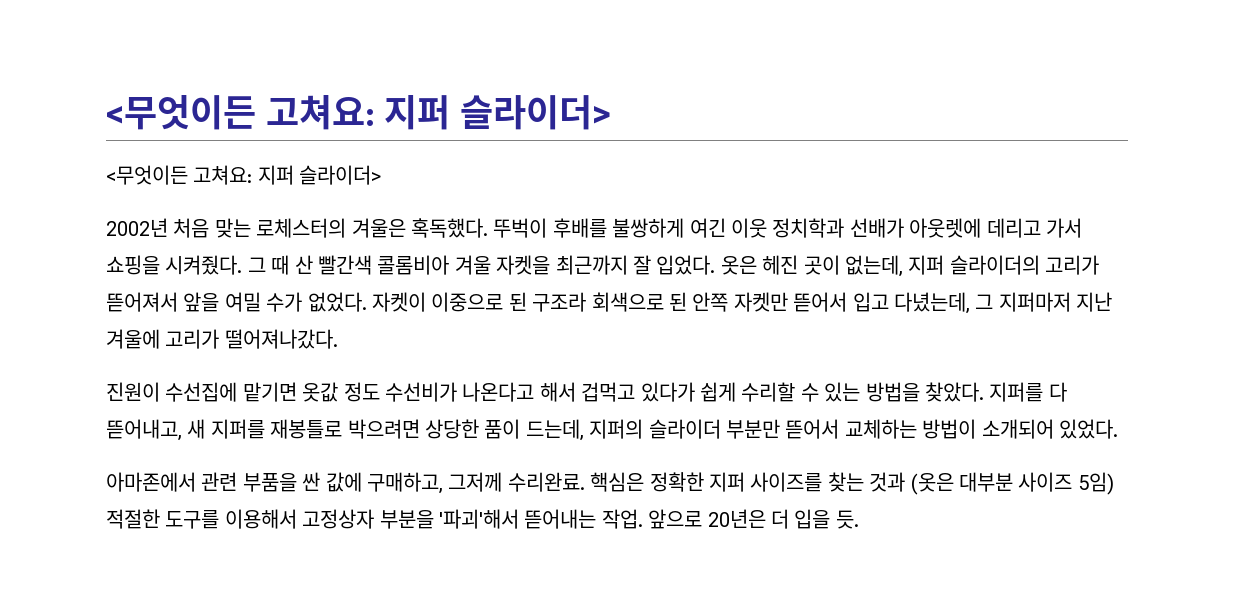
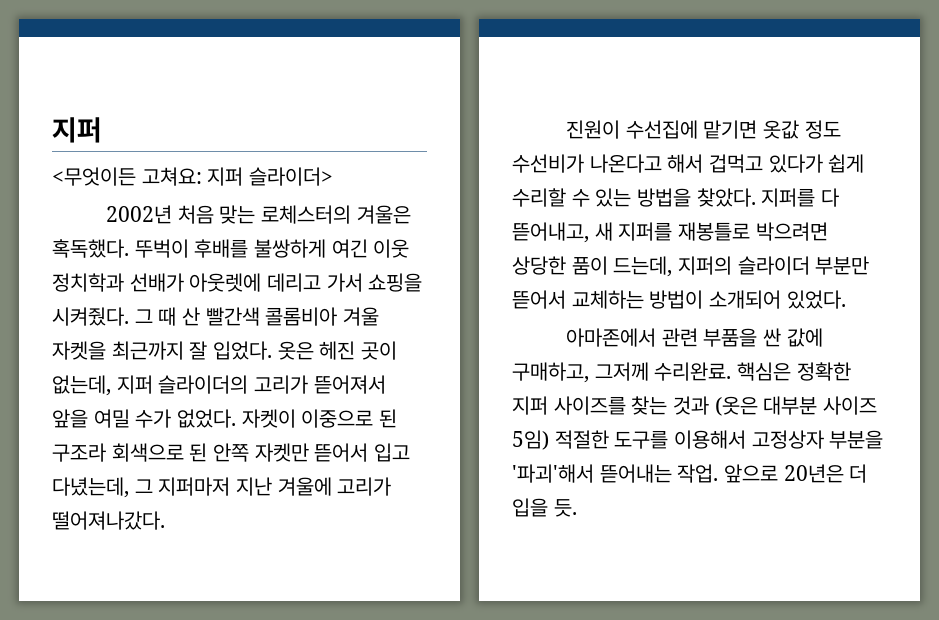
[106,95,612,130] <무엇이든 고쳐요: 지퍼 슬라이더> -> [52,117,102,143] 지퍼

